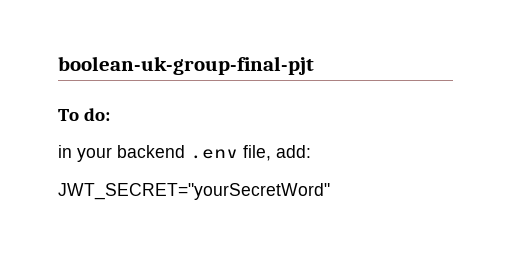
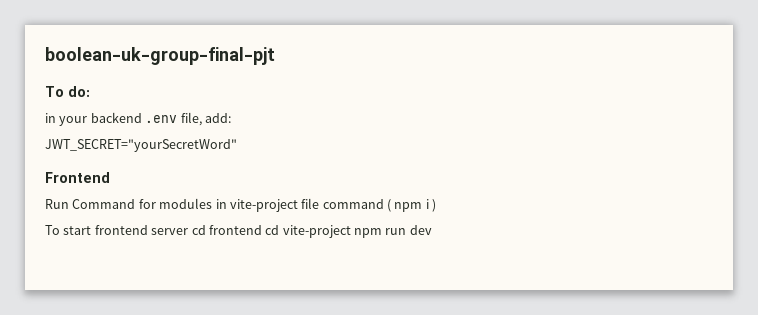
(330, 191) none -> [45,172,110,183] [45,198,437,212] [45,225,432,238] // Frontend // Run Command for modules in vite-project file command ( npm i ) // To start frontend server cd frontend cd vite-project npm run dev

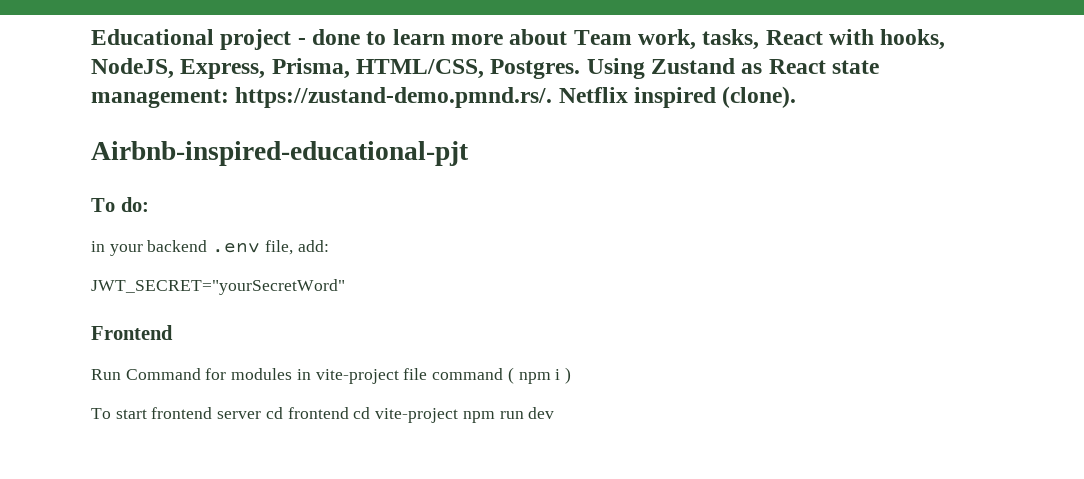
[45,47,275,65] boolean-uk-group-final-pjt -> [91,29,946,50] [91,58,880,79] [91,86,797,108] [91,141,469,166] Educational project - done to learn more about Team work, tasks, React with hooks, NodeJS, Express, Prisma, HTML/CSS, Postgres. Using Zustand as React state management: https://zustand-demo.pmnd.rs/. Netflix inspired (clone). // Airbnb-inspired-educational-pjt

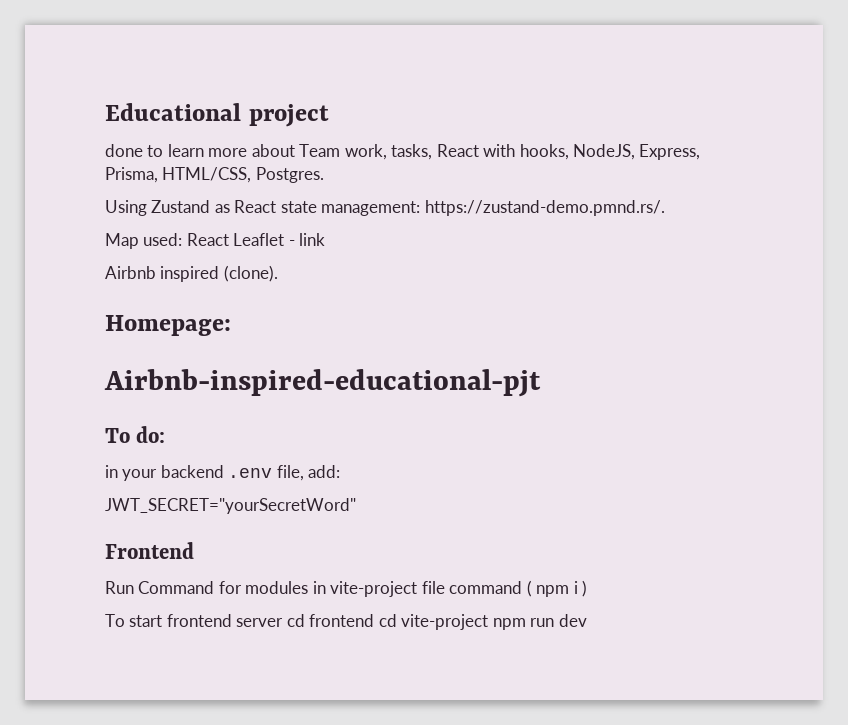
[297,38,306,45] - -> (329, 115) //
(581, 69) none -> (324, 175) //
[558,87,628,103] Netflix -> [105,233,326,249] [105,266,156,279] // Map used: React Leaflet - link // Airbnb
(797, 97) none -> [105,315,231,336] // Homepage:

